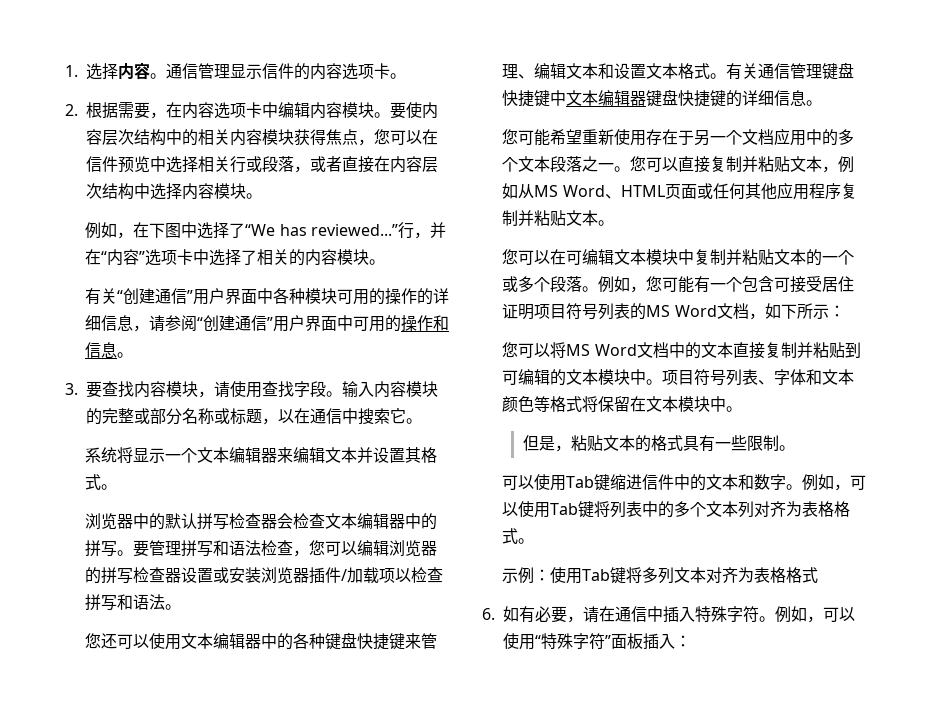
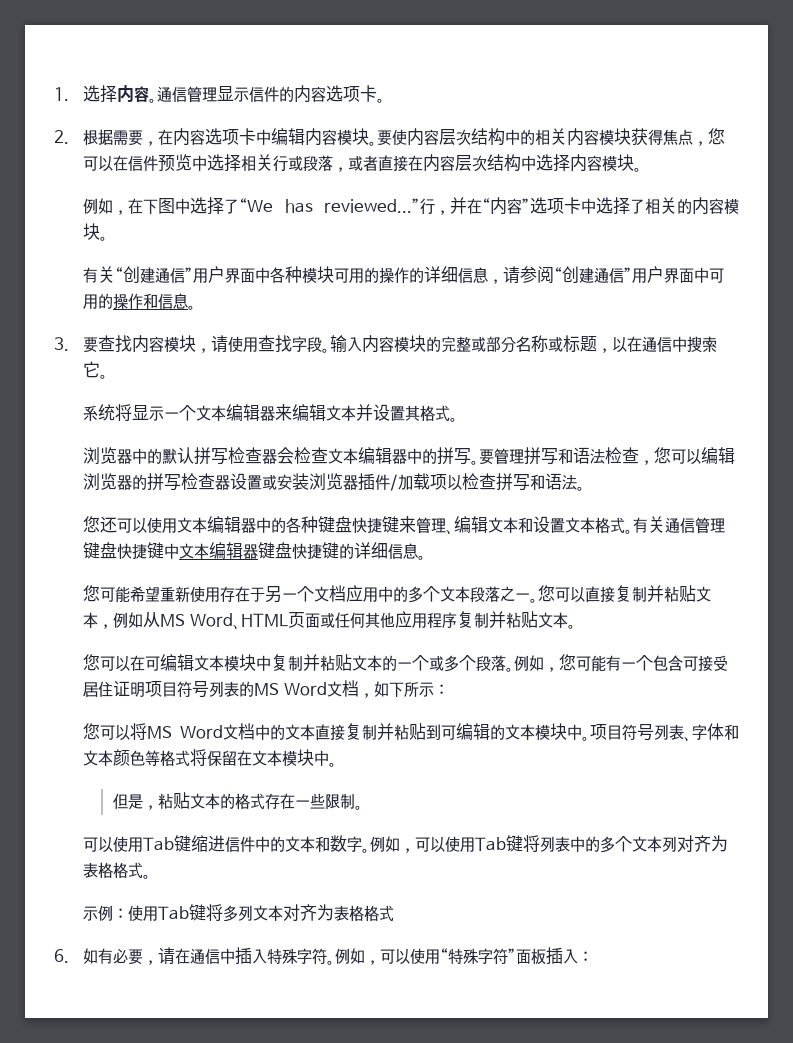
[682,435,715,452] 具有 -> [264,793,295,809] 存在

